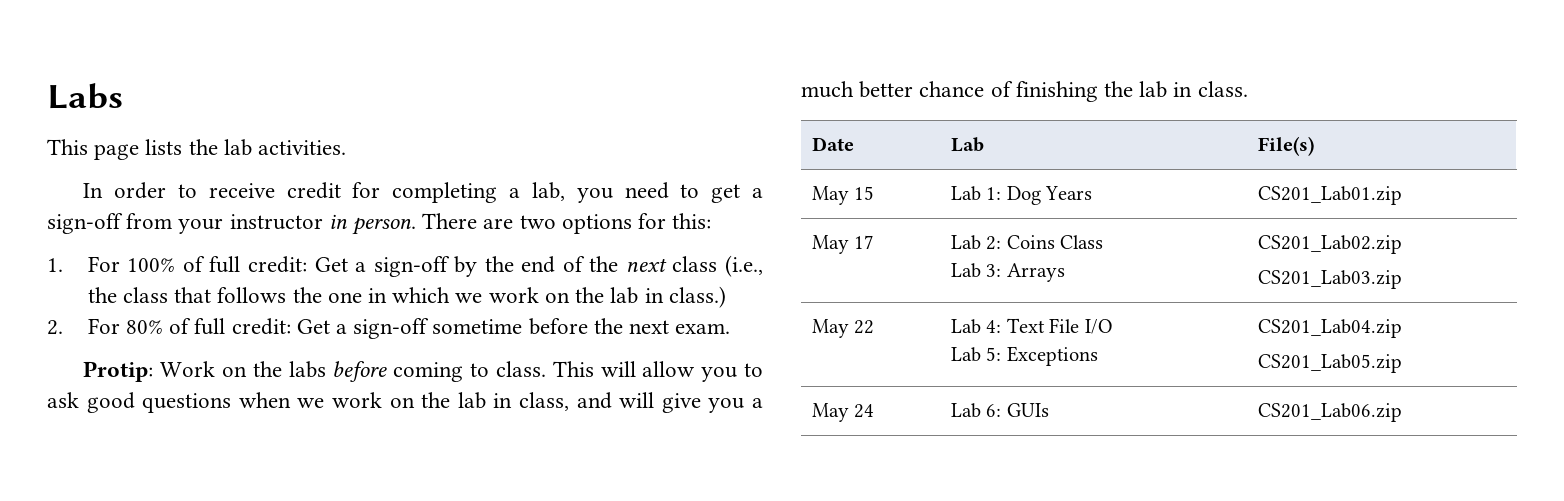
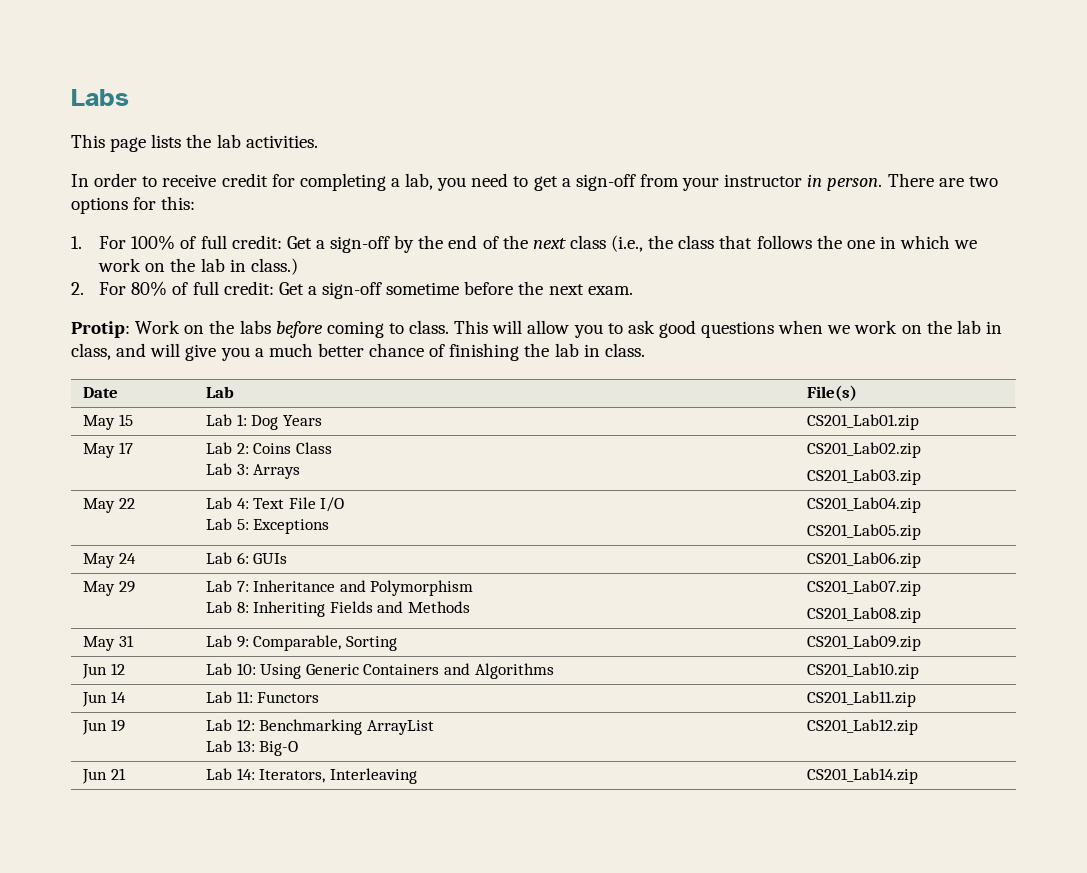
(1402, 412) none -> [82,581,135,596] [205,580,474,596] [205,601,470,617] [806,580,921,596] [806,607,921,623] [82,635,134,651] [205,635,397,651] [806,635,921,651] [81,663,125,679] [205,663,554,679] [806,663,919,679] [81,691,126,707] [205,691,320,703] [806,691,916,707] [81,719,125,735] [205,719,434,735] [205,740,299,756] [806,719,918,735] [81,768,126,784] [205,768,417,784] [806,768,918,784] // May 29 | Lab 7: Inheritance and Polymorphism // Lab 8: Inheriting Fields and Methods | CS201_Lab07.zip // CS201_Lab08.zip // May 31 | Lab 9: Comparable, Sorting | CS201_Lab09.zip // Jun 12 | Lab 10: Using Generic Containers and Algorithms | CS201_Lab10.zip // Jun 14 | Lab 11: Functors | CS201_Lab11.zip // Jun 19 | Lab 12: Benchmarking ArrayList // Lab 13: Big-O | CS201_Lab12.zip // Jun 21 | Lab 14: Iterators, Interleaving | CS201_Lab14.zip

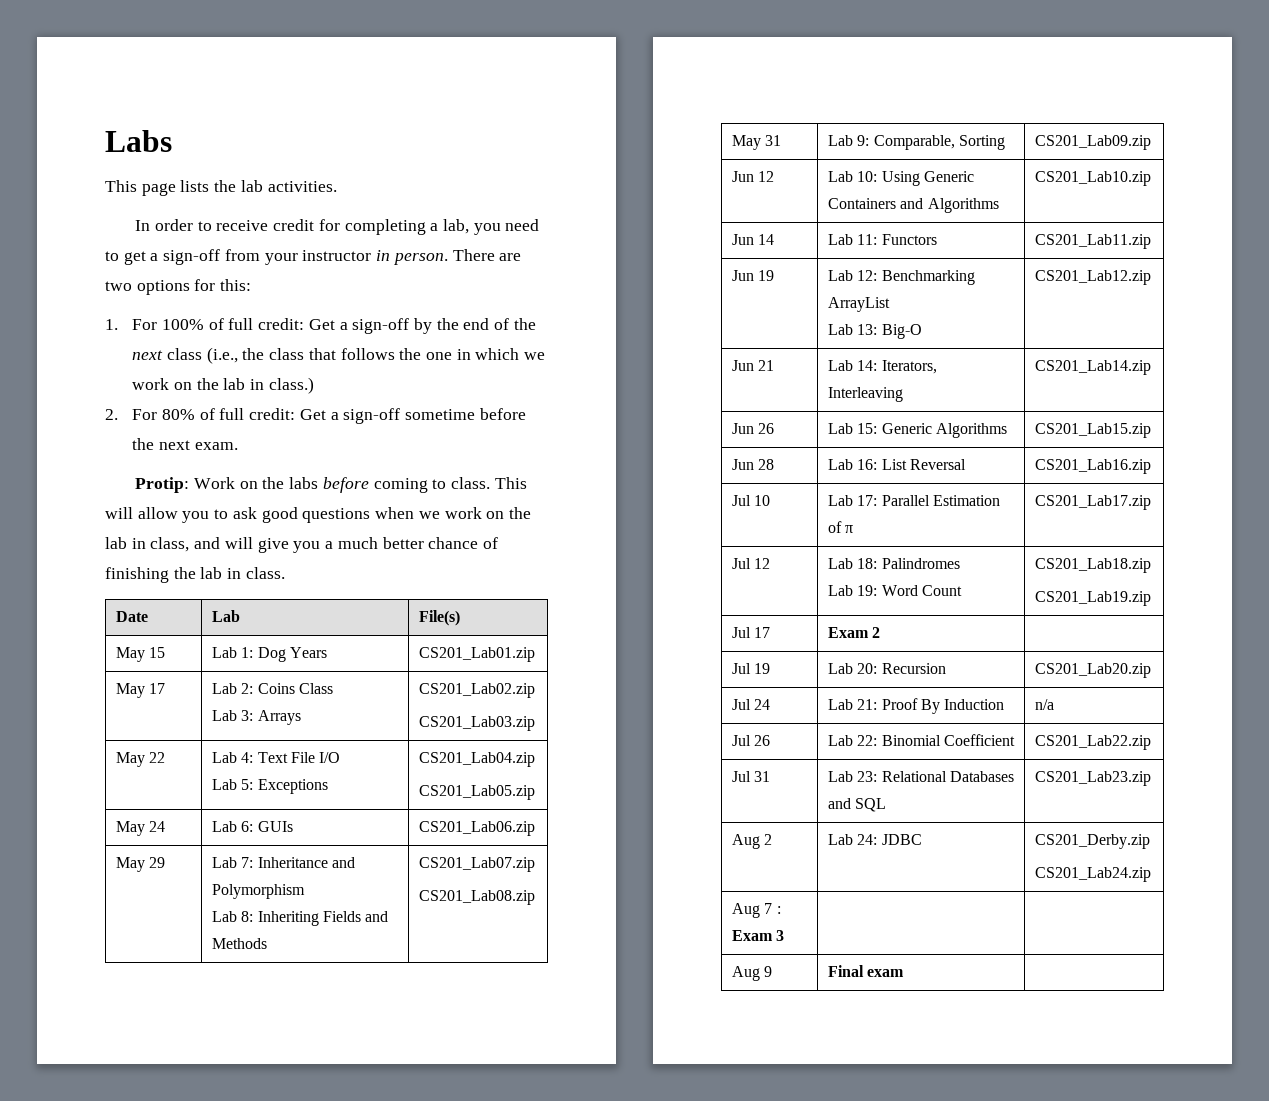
(918, 776) none -> [731,423,775,434] [827,423,1007,438] [1034,423,1151,438] [731,459,775,470] [827,459,966,470] [1034,459,1151,474] [731,495,771,506] [827,495,1000,506] [827,521,854,533] [1034,495,1151,510] [731,558,771,569] [827,558,960,569] [827,585,962,596] [1034,558,1151,573] [1034,591,1151,606] [731,627,771,638] [827,627,881,638] [731,663,771,674] [827,663,946,674] [1034,663,1151,678] [731,699,771,710] [827,698,1005,714] [1034,699,1054,710] [731,735,771,746] [827,734,1015,746] [1034,735,1151,750] [731,771,771,782] [827,771,1014,782] [827,798,887,812] [1034,771,1151,786] [731,834,773,849] [827,834,922,845] [1034,834,1150,849] [1034,867,1151,882] [731,903,781,918] [731,930,785,941] [731,966,773,981] [827,965,905,977] // Jun 26 | Lab 15: Generic Algorithms | CS201_Lab15.zip // Jun 28 | Lab 16: List Reversal | CS201_Lab16.zip // Jul 10 | Lab 17: Parallel Estimation of π | CS201_Lab17.zip // Jul 12 | Lab 18: Palindromes // Lab 19: Word Count | CS201_Lab18.zip // CS201_Lab19.zip // Jul 17 | Exam 2 | // Jul 19 | Lab 20: Recursion | CS201_Lab20.zip // Jul 24 | Lab 21: Proof By Induction | n/a // Jul 26 | Lab 22: Binomial Coefficient | CS201_Lab22.zip // Jul 31 | Lab 23: Relational Databases and SQL | CS201_Lab23.zip // Aug 2 | Lab 24: JDBC | CS201_Derby.zip // CS201_Lab24.zip // Aug 7 : Exam 3 | | // Aug 9 | Final exam |

